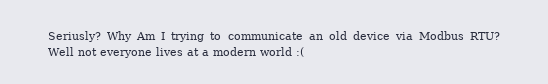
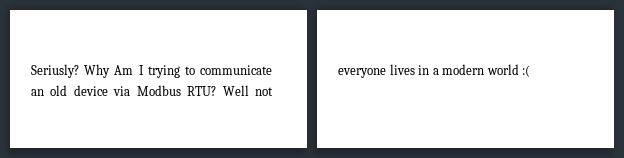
[187,48,199,56] at -> [418,65,430,75] in

